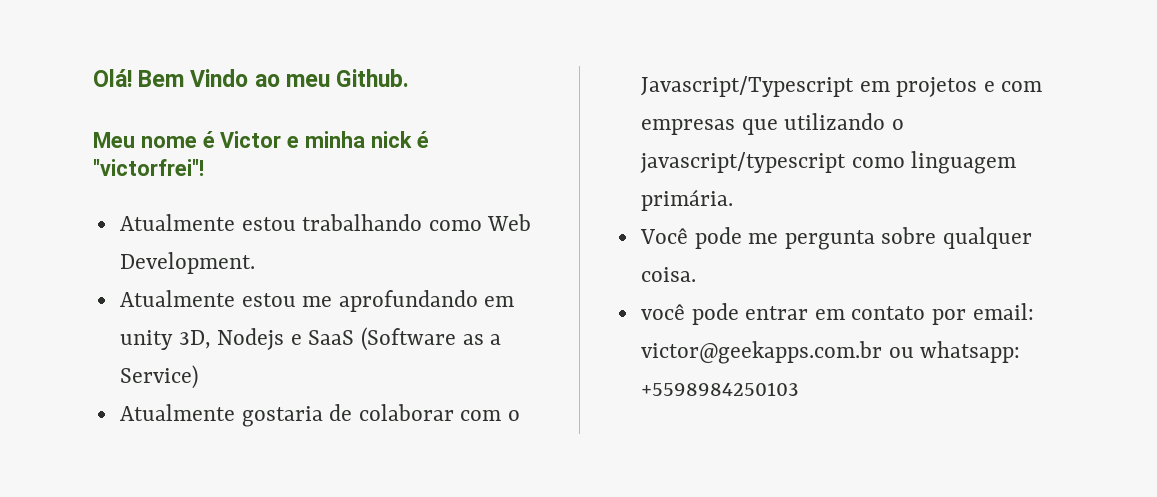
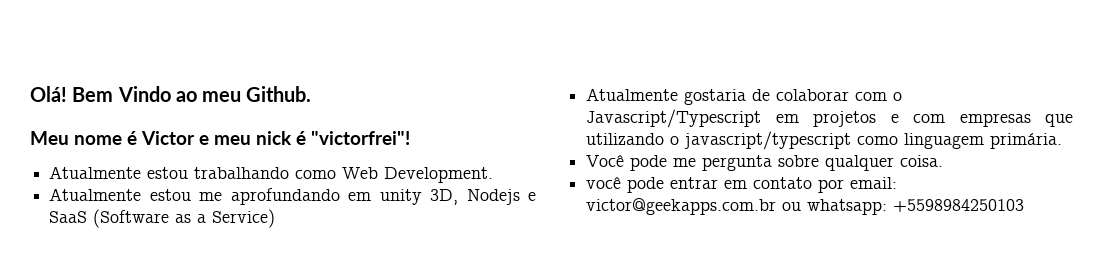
[305,131,366,148] minha -> [214,135,251,145] meu

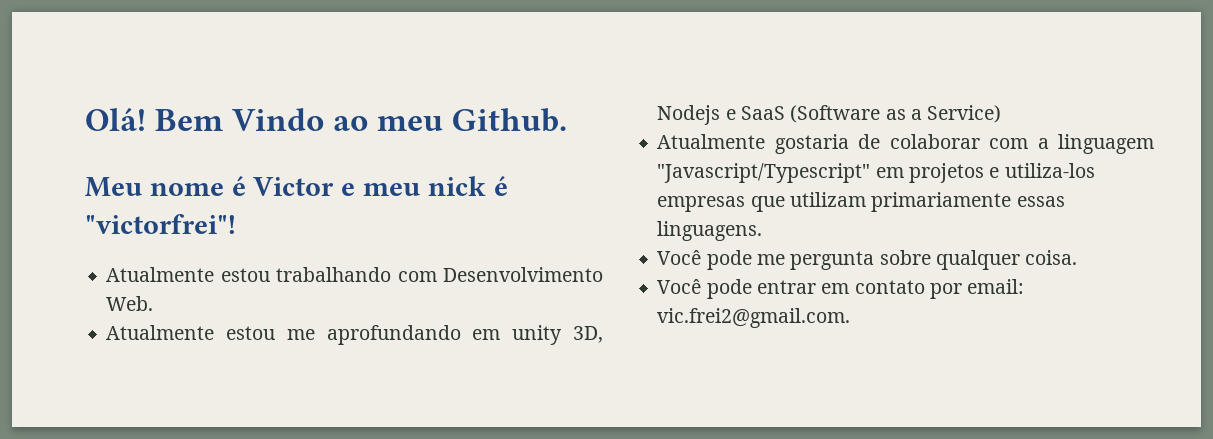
[295,167,494,183] como Web Development. -> [397,267,603,282] [106,296,154,311] com Desenvolvimento Web.
[893,92,903,101] [586,109,762,128] o Javascript/Typescript -> [1037,134,1154,154] [657,163,871,183] a linguagem "Javascript/Typescript"
[913,114,946,123] com -> [1004,163,1095,178] utiliza-los
[586,131,1063,150] utilizando o javascript/typescript como linguagem primária. -> [789,192,1065,212] [657,221,763,241] utilizam primariamente essas linguagens.
[586,176,622,189] você -> [657,279,702,294] Você
[586,198,1025,215] victor@geekapps.com.br ou whatsapp: +5598984250103 -> [657,308,851,328] vic.frei2@gmail.com.

